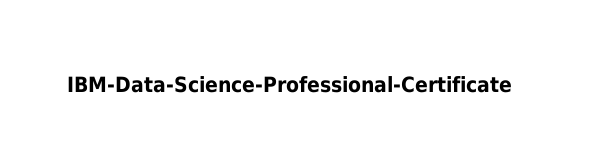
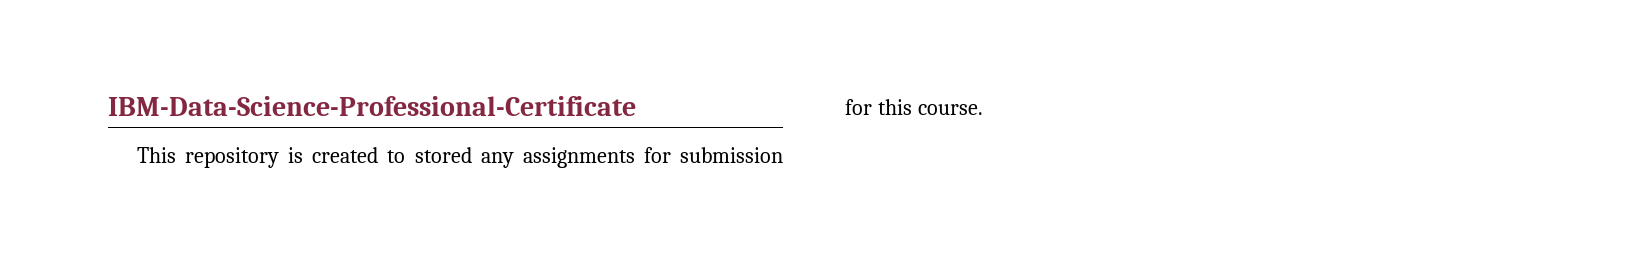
(512, 84) none -> [136,147,783,168] [845,99,983,115] // This repository is created to stored any assignments for submission for this course.

